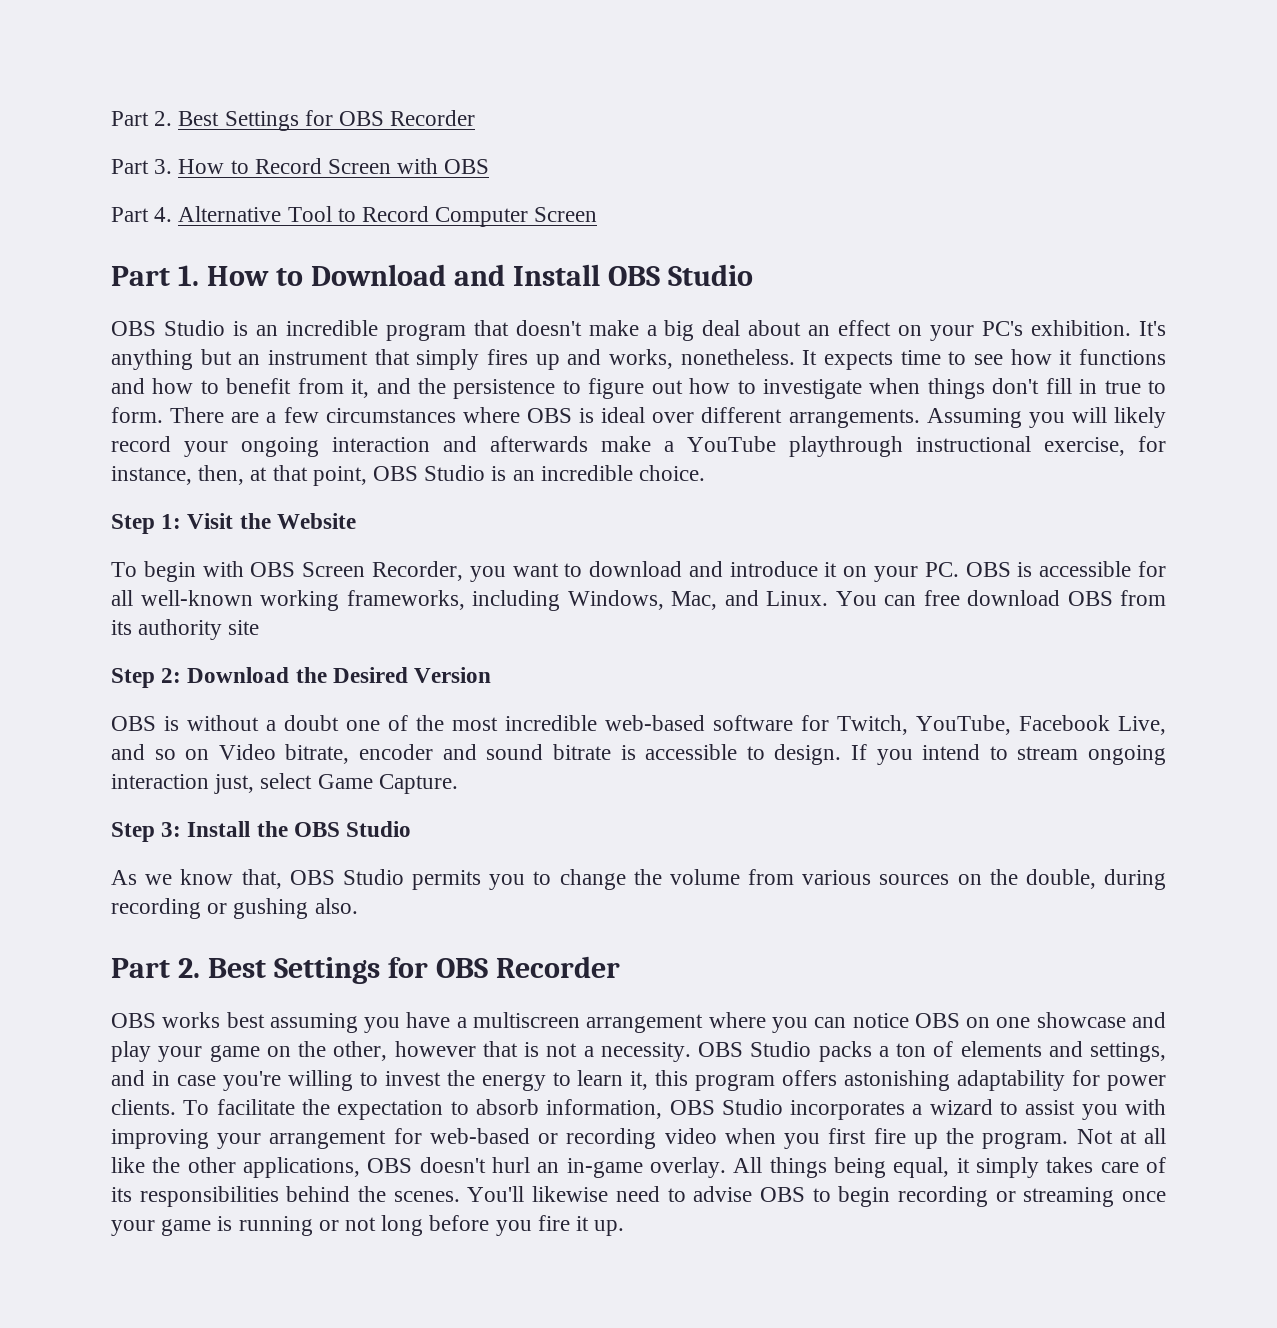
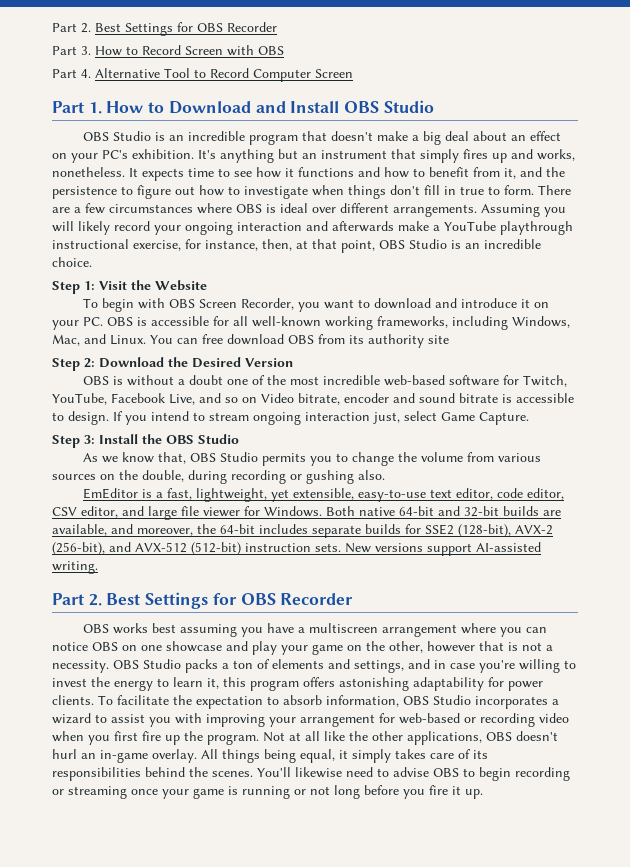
(358, 906) none -> [83,488,565,502] [52,506,561,520] [52,524,553,538] [52,542,541,556] [52,561,98,574] // EmEditor is a fast, lightweight, yet extensible, easy-to-use text editor, code editor, CSV editor, and large file viewer for Windows. Both native 64-bit and 32-bit builds are available, and moreover, the 64-bit includes separate builds for SSE2 (128-bit), AVX-2 (256-bit), and AVX-512 (512-bit) instruction sets. New versions support AI-assisted writing.

